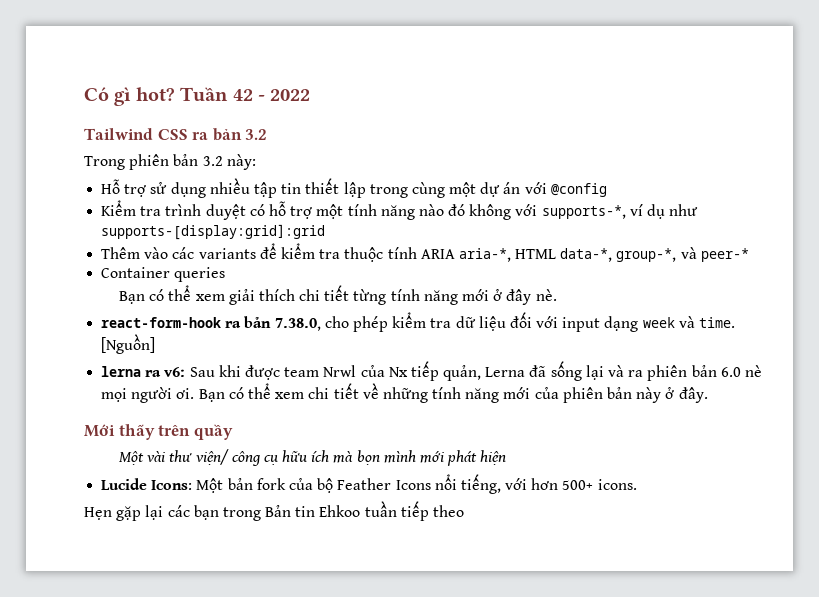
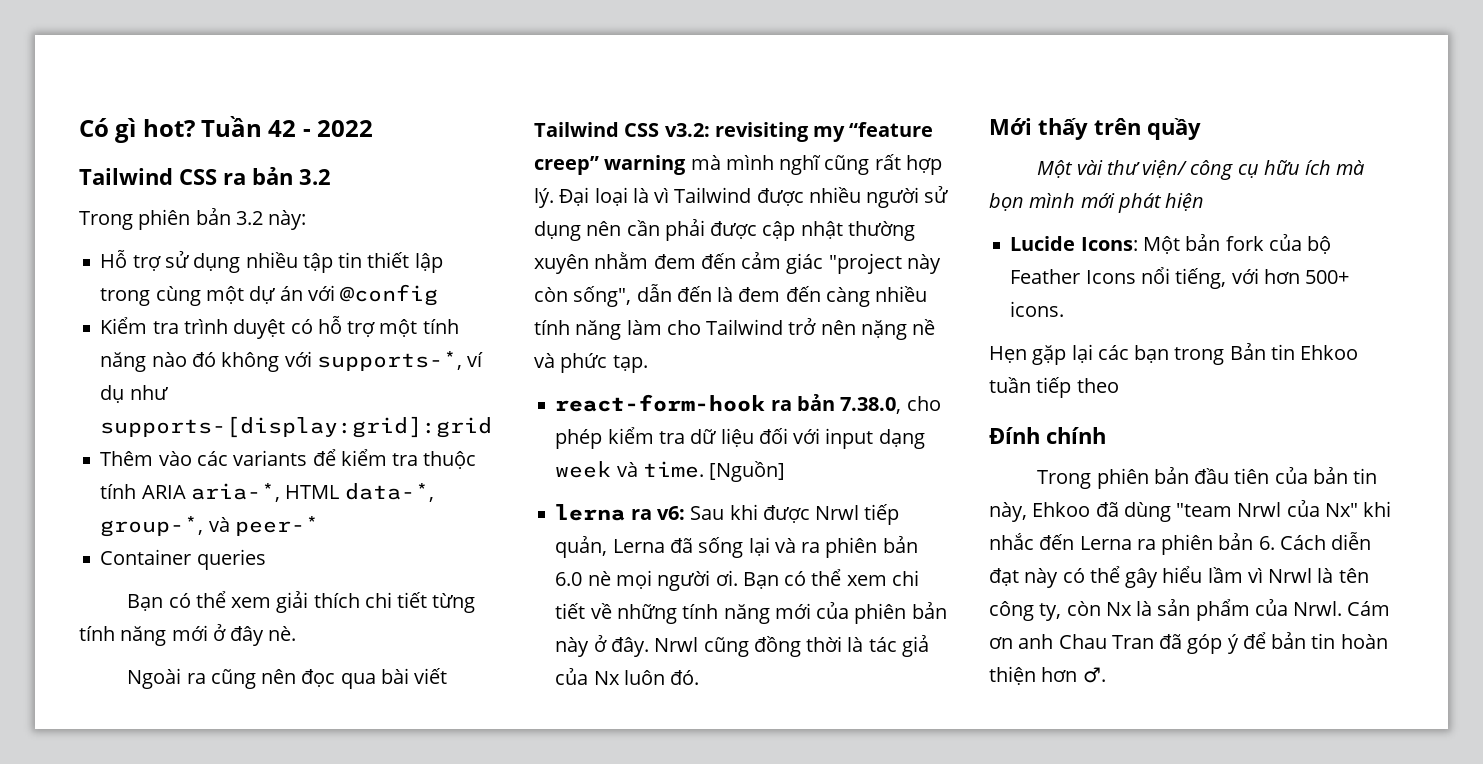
(557, 295) none -> [127,668,448,689] [534,122,934,142] [534,154,942,175] [534,186,949,208] [534,219,915,241] [534,252,941,274] [534,284,928,307] [534,318,936,340] [534,353,648,373] // Ngoài ra cũng nên đọc qua bài viết Tailwind CSS v3.2: revisiting my “feature creep” warning mà mình nghĩ cũng rất hợp lý. Đại loại là vì Tailwind được nhiều người sử dụng nên cần phải được cập nhật thường xuyên nhằm đem đến cảm giác "project này còn sống", dẫn đến là đem đến càng nhiều tính năng làm cho Tailwind trở nên nặng nề và phức tạp.
[284,365,408,377] team Nrwl của Nx -> [815,505,860,520] Nrwl
(708, 395) none -> [654,635,929,657] [555,668,700,685] Nrwl cũng đồng thời là tác giả của Nx luôn đó.
(465, 511) none -> [989,427,1106,444] [1037,467,1378,489] [989,500,1392,522] [989,532,1372,555] [989,566,1369,588] [989,599,1391,621] [989,632,1388,654] [989,666,1106,685] // Đính chính // Trong phiên bản đầu tiên của bản tin này, Ehkoo đã dùng "team Nrwl của Nx" khi nhắc đến Lerna ra phiên bản 6. Cách diễn đạt này có thể gây hiểu lầm vì Nrwl là tên công ty, còn Nx là sản phẩm của Nrwl. Cám ơn anh Chau Tran đã góp ý để bản tin hoàn thiện hơn ♂.

